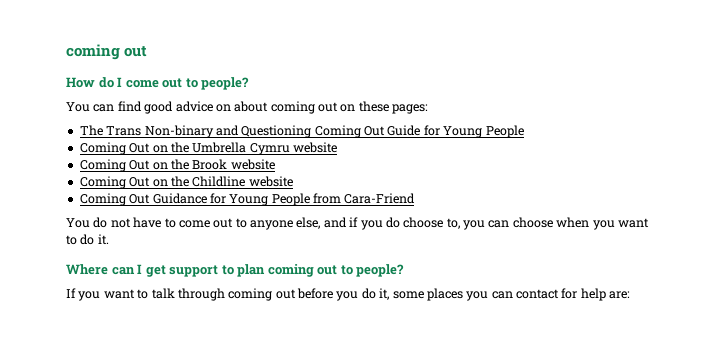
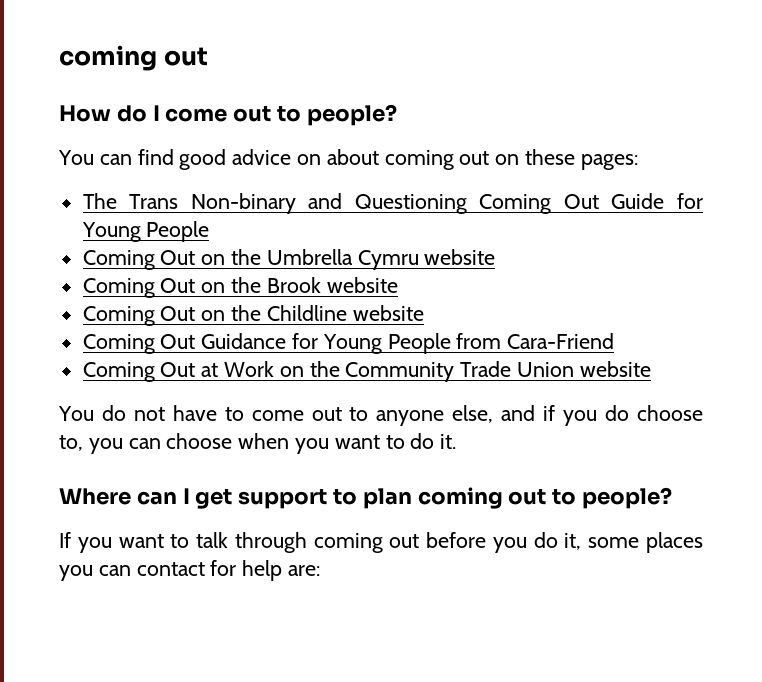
(416, 198) none -> [82,361,651,382] // Coming Out at Work on the Community Trade Union website

